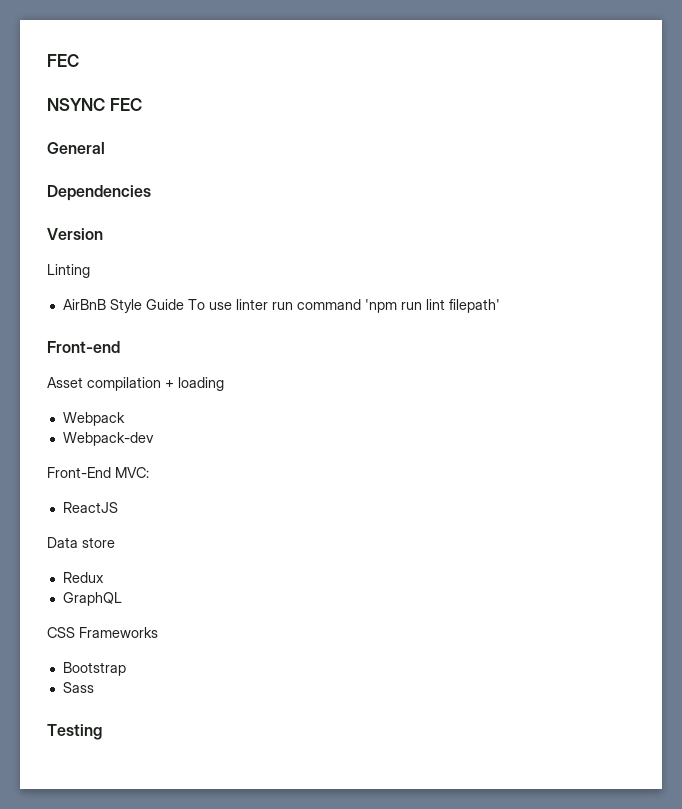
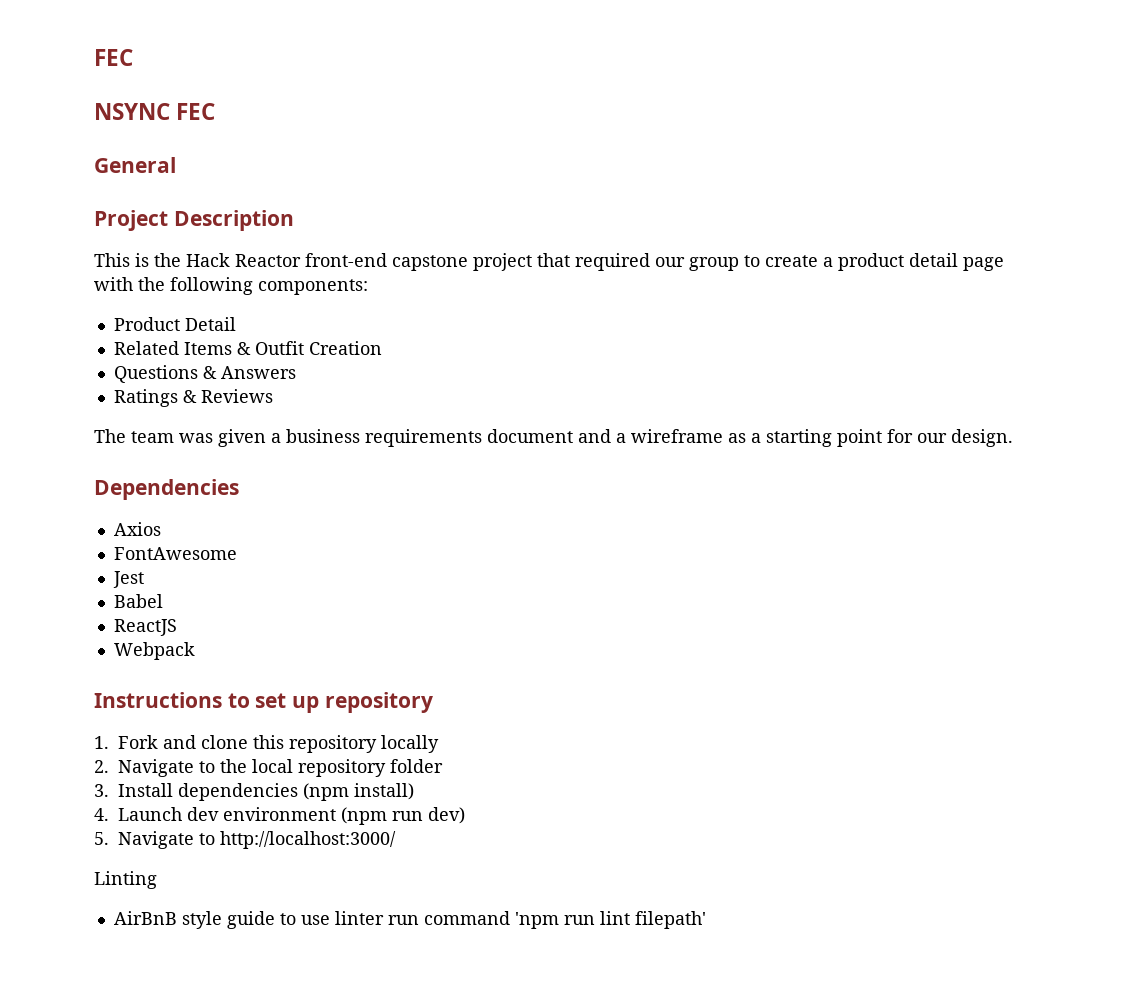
[47,185,151,201] [47,228,103,240] Dependencies // Version -> [94,210,294,231] [94,253,1004,271] [94,277,368,295] [113,317,236,331] [113,341,382,355] [113,365,296,383] [113,389,273,407] [94,429,1013,447] [94,479,239,500] [113,522,161,536] [113,547,237,560] [112,571,144,588] [113,594,163,608] [113,619,177,636] [113,642,195,660] [94,692,433,713] [94,735,439,753] [94,759,443,777] [94,783,414,801] [94,807,465,825] [94,831,396,849] Project Description // This is the Hack Reactor front-end capstone project that required our group to create a product detail page with the following components: // Product Detail // Related Items & Outfit Creation // Questions & Answers // Ratings & Reviews // The team was given a business requirements document and a wireframe as a starting point for our design. // Dependencies // Axios // FontAwesome // Jest // Babel // ReactJS // Webpack // Instructions to set up repository // 1. Fork and clone this repository locally // 2. Navigate to the local repository folder // 3. Install dependencies (npm install) // 4. Launch dev environment (npm run dev) // 5. Navigate to http://localhost:3000/
[109,299,205,313] Style Guide To -> [181,911,296,929] style guide to
[47,341,120,353] [47,377,224,391] [62,412,125,426] [62,432,154,446] [47,467,149,478] [62,502,118,513] [47,537,115,548] [62,572,104,583] [62,592,122,606] [47,627,158,638] [62,662,126,676] [62,682,94,693] [47,724,102,740] // Front-end // Asset compilation + loading // Webpack // Webpack-dev // Front-End MVC: // ReactJS // Data store // Redux // GraphQL // CSS Frameworks // Bootstrap // Sass // Testing -> (706, 920) none

